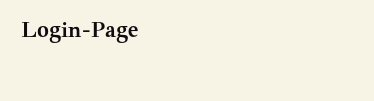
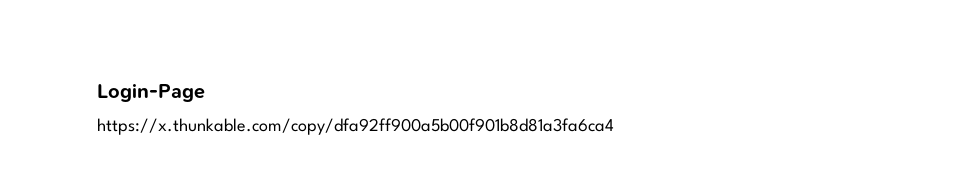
(139, 32) none -> [97,118,614,135] // https://x.thunkable.com/copy/dfa92ff900a5b00f901b8d81a3fa6ca4

